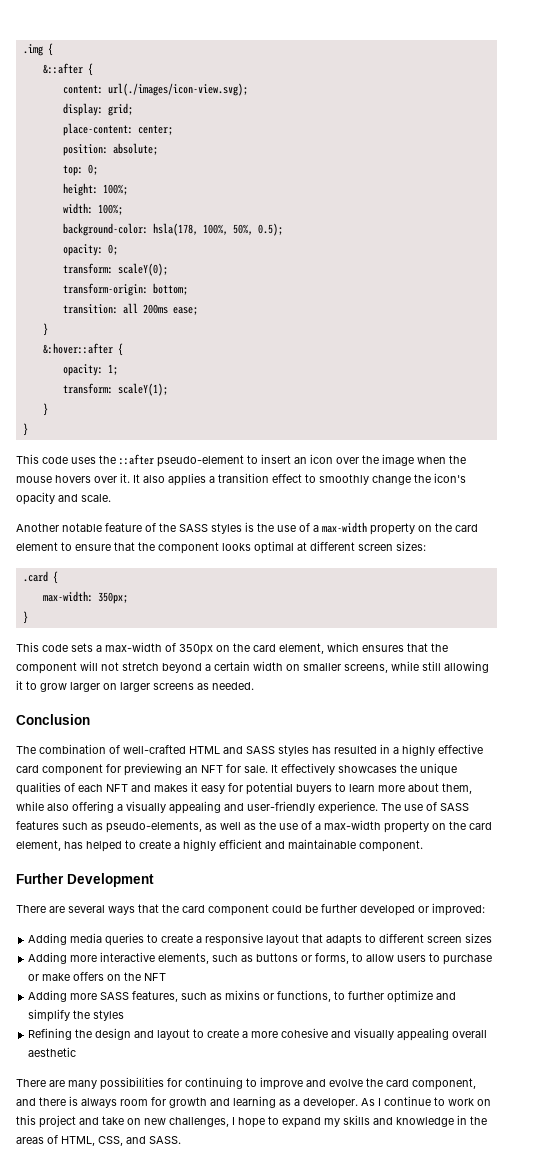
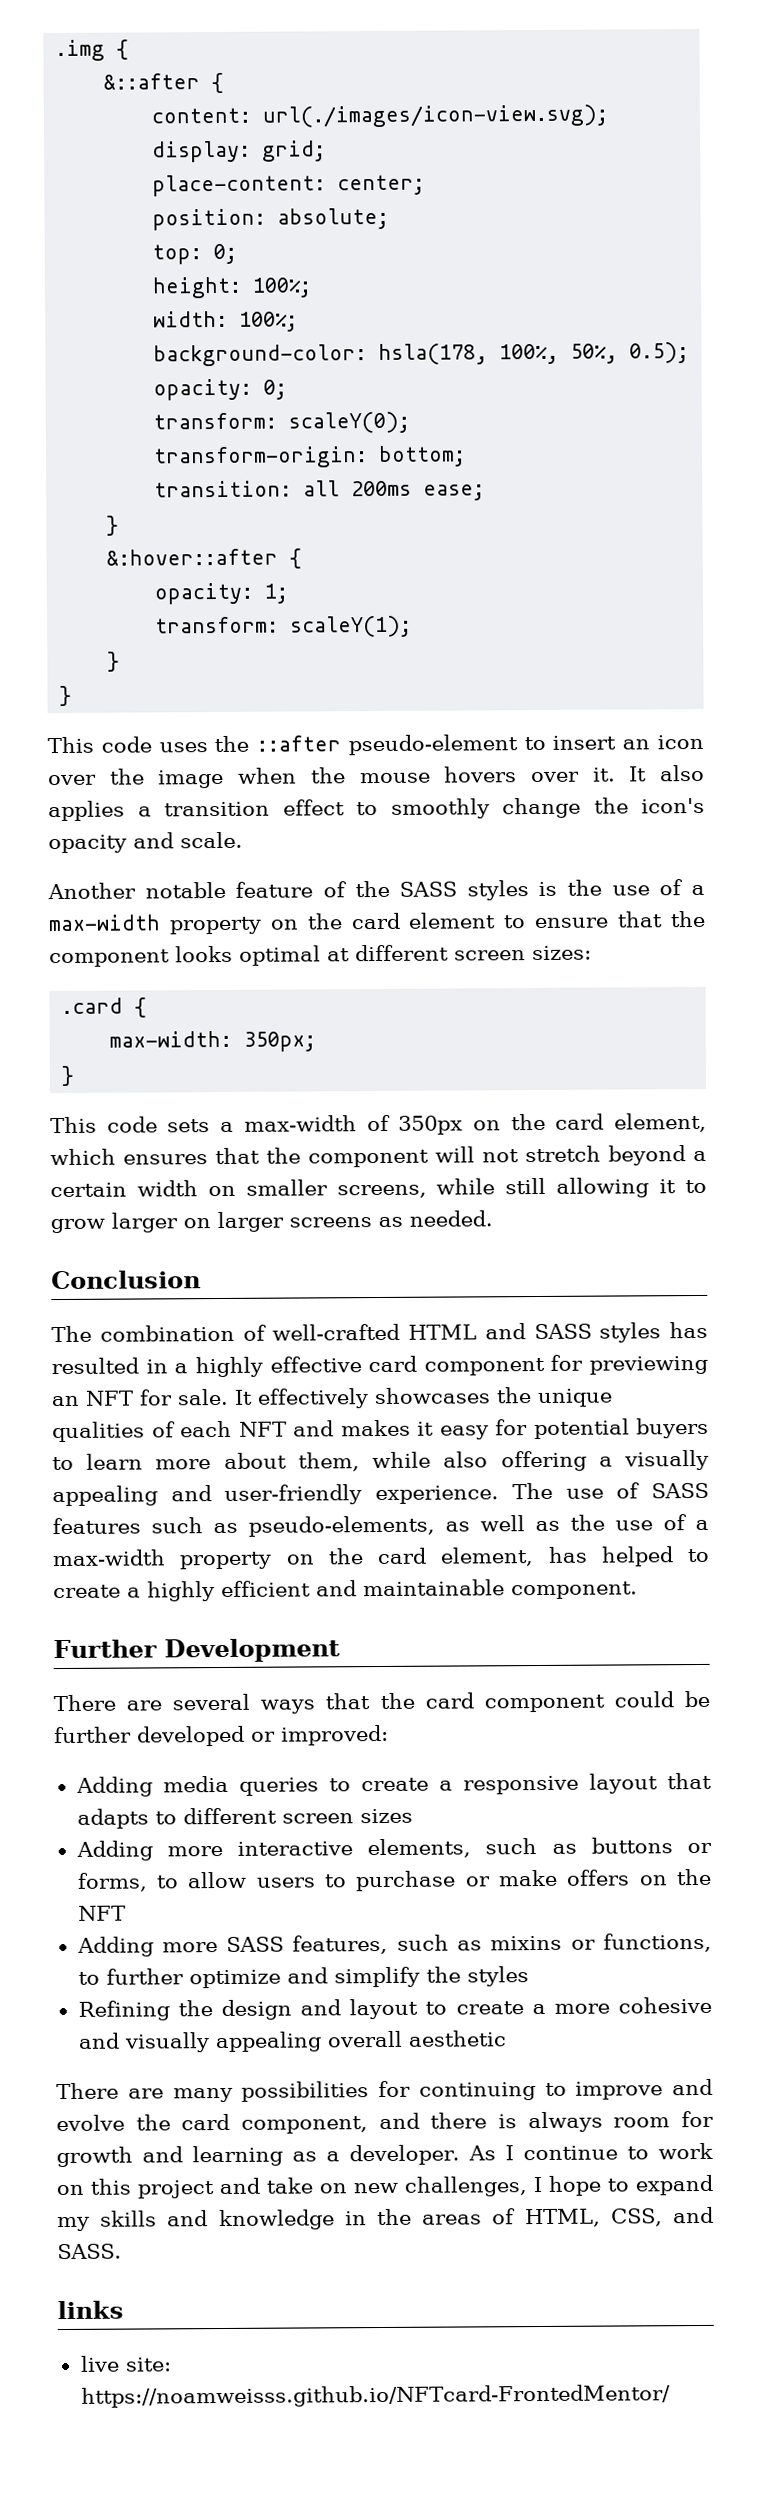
(181, 1140) none -> [57,2300,124,2320] [79,2355,172,2372] [80,2384,671,2408] // links // live site: https://noamweisss.github.io/NFTcard-FrontedMentor/

